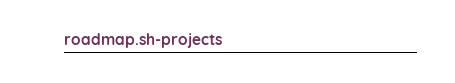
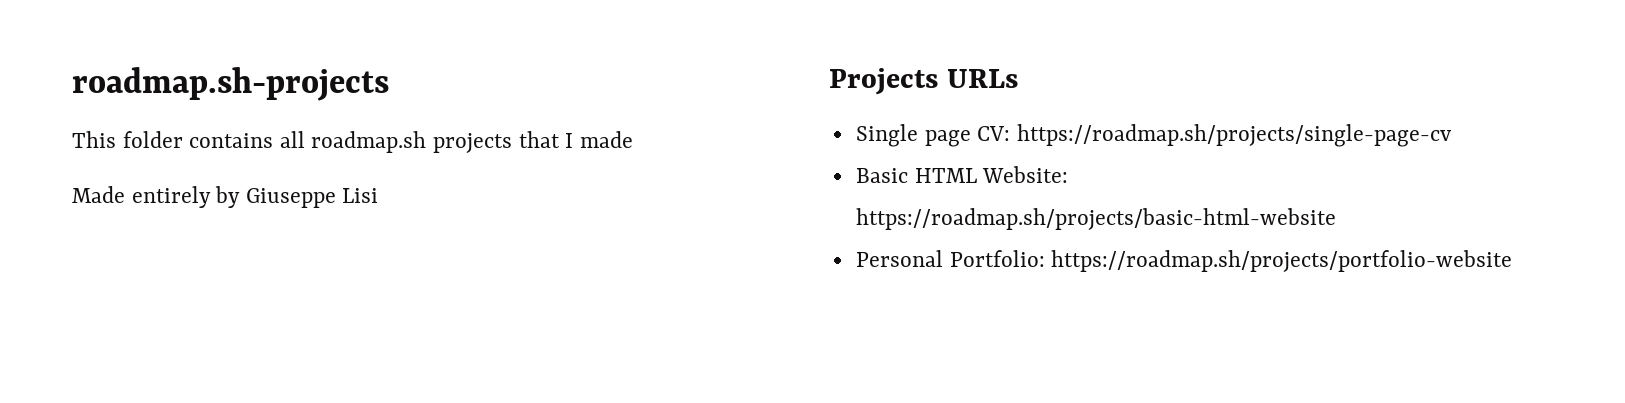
(222, 40) none -> [72,131,633,153] [72,186,379,208] [829,68,1018,95] [855,124,1452,147] [855,166,1069,183] [855,208,1336,230] [855,250,1513,272] // This folder contains all roadmap.sh projects that I made // Made entirely by Giuseppe Lisi // Projects URLs // Single page CV: https://roadmap.sh/projects/single-page-cv // Basic HTML Website: https://roadmap.sh/projects/basic-html-website // Personal Portfolio: https://roadmap.sh/projects/portfolio-website

